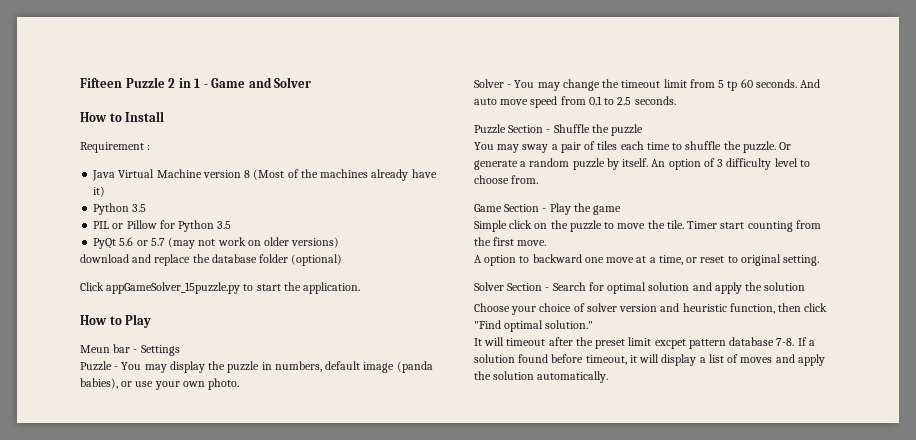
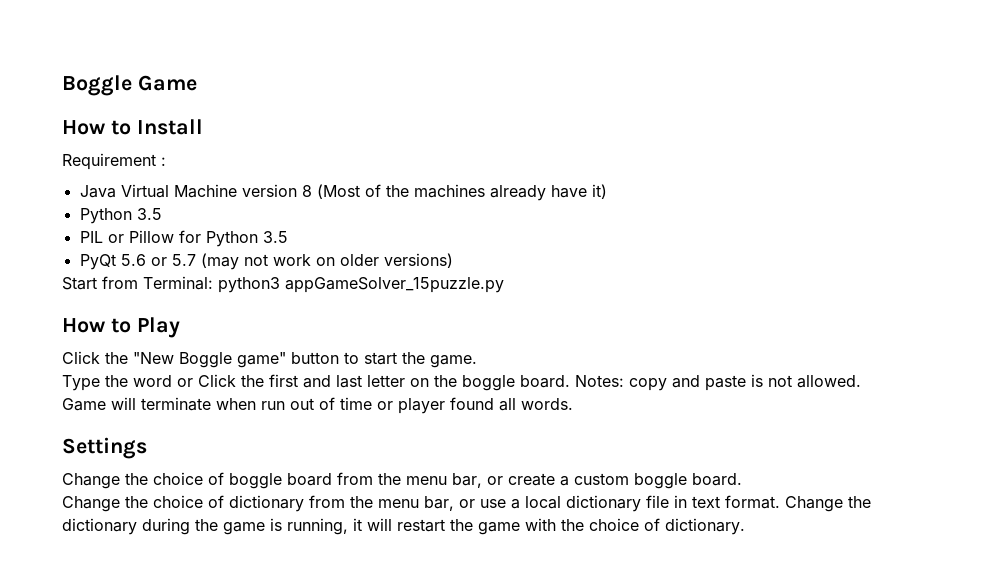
[80,77,312,88] Fifteen Puzzle 2 in 1 - Game and Solver -> [62,75,197,96] Boggle Game
[80,254,343,266] [80,282,361,294] [80,314,152,328] [80,344,180,356] [80,361,433,373] [80,378,240,390] [474,79,821,91] [474,96,676,108] [474,124,644,136] [474,141,792,153] [474,158,810,170] [474,175,539,184] [474,203,622,215] [474,220,821,232] [474,237,547,246] [474,254,820,266] [474,282,806,294] [474,303,828,315] [474,320,594,332] [474,337,815,349] [474,354,825,366] [474,371,609,383] download and replace the database folder (optional) // Click appGameSolver_15puzzle.py to start the application. // How to Play // Meun bar - Settings // Puzzle - You may display the puzzle in numbers, default image (panda babies), or use your own photo. // Solver - You may change the timeout limit from 5 tp 60 seconds. And auto move speed from 0.1 to 2.5 seconds. // Puzzle Section - Shuffle the puzzle // You may sway a pair of tiles each time to shuffle the puzzle. Or generate a random puzzle by itself. An option of 3 difficulty level to choose from. // Game Section - Play the game // Simple click on the puzzle to move the tile. Timer start counting from the first move. // A option to backward one move at a time, or reset to original setting. // Solver Section - Search for optimal solution and apply the solution // Choose your choice of solver version and heuristic function, then click "Find optimal solution." // It will timeout after the preset limit excpet pattern database 7-8. If a solution found before timeout, it will display a list of moves and apply the solution automatically. -> [62,276,504,293] [62,317,180,338] [62,351,477,368] [62,374,861,391] [62,397,573,414] [62,437,147,459] [62,472,742,489] [62,495,871,512] [62,518,745,535] Start from Terminal: python3 appGameSolver_15puzzle.py // How to Play // Click the "New Boggle game" button to start the game. // Type the word or Click the first and last letter on the boggle board. Notes: copy and paste is not allowed. // Game will terminate when run out of time or player found all words. // Settings // Change the choice of boggle board from the menu bar, or create a custom boggle board. // Change the choice of dictionary from the menu bar, or use a local dictionary file in text format. Change the dictionary during the game is running, it will restart the game with the choice of dictionary.

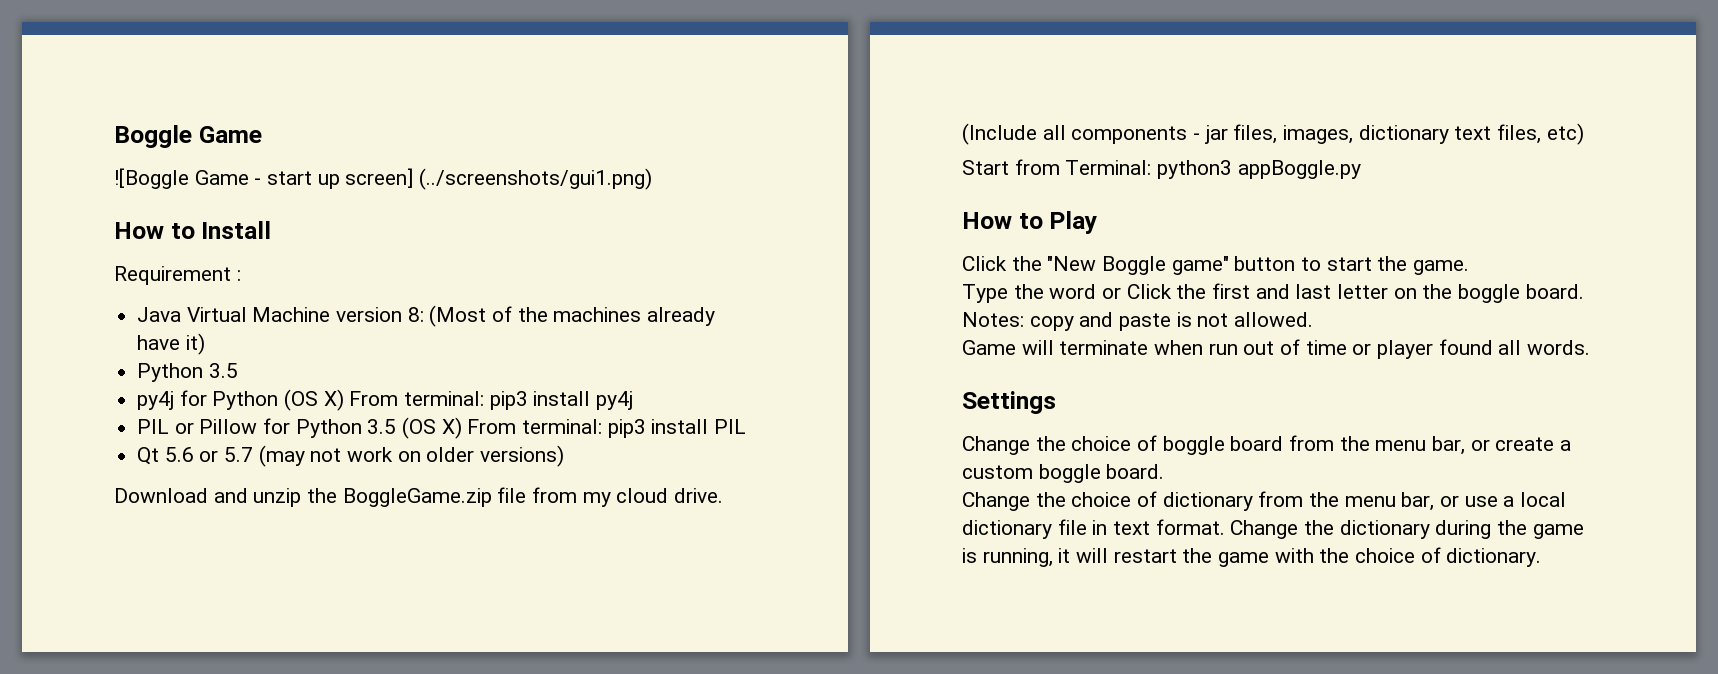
(197, 83) none -> [114,168,653,190] // ![Boggle Game - start up screen] (../screenshots/gui1.png)
[301,185,312,197] 8 -> [407,307,424,322] 8:
(162, 214) none -> [137,389,634,411] // py4j for Python (OS X) From terminal: pip3 install py4j
[79,254,116,270] // PyQt -> [402,417,747,439] [137,447,160,465] (OS X) From terminal: pip3 install PIL // Qt
(453, 260) none -> [114,487,724,507] [962,123,1584,145] // Download and unzip the BoggleGame.zip file from my cloud drive. (Include all components - jar files, images, dictionary text files, etc)
[285,277,504,293] appGameSolver_15puzzle.py -> [1237,160,1361,179] appBoggle.py

